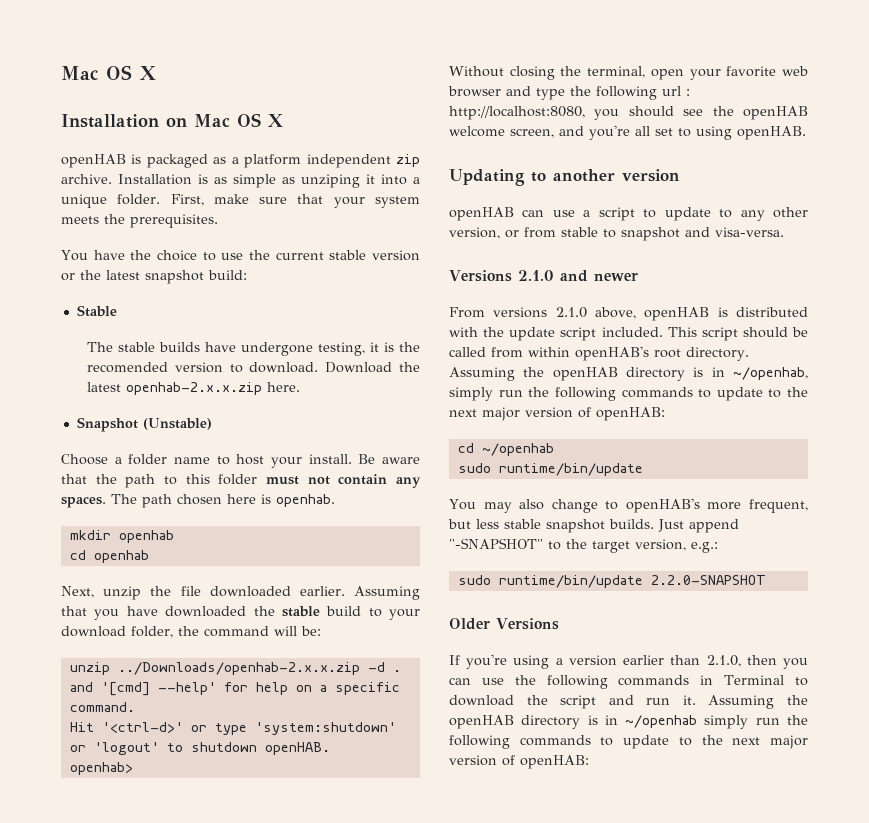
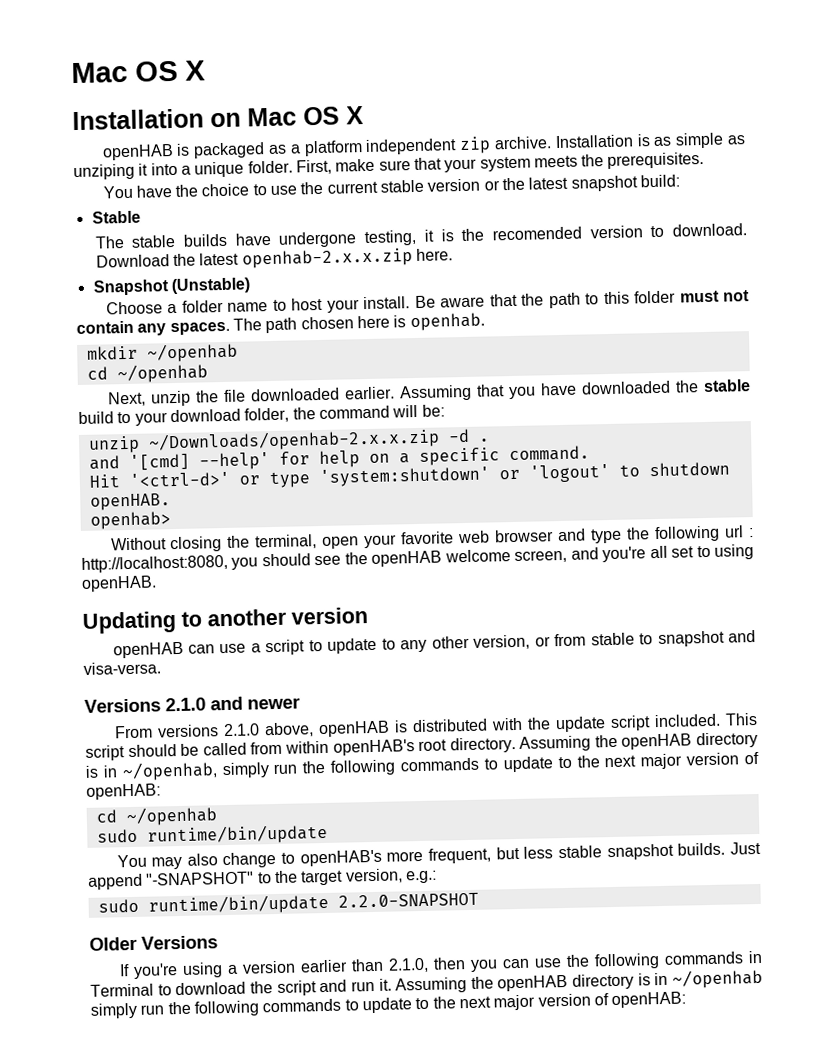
[118,530,174,543] [69,550,149,563] openhab // cd openhab -> [146,342,238,363] [86,363,208,384] ~/openhab // cd ~/openhab
[117,662,360,675] ../Downloads/openhab-2.x.x.zip -> [147,428,440,453] ~/Downloads/openhab-2.x.x.zip

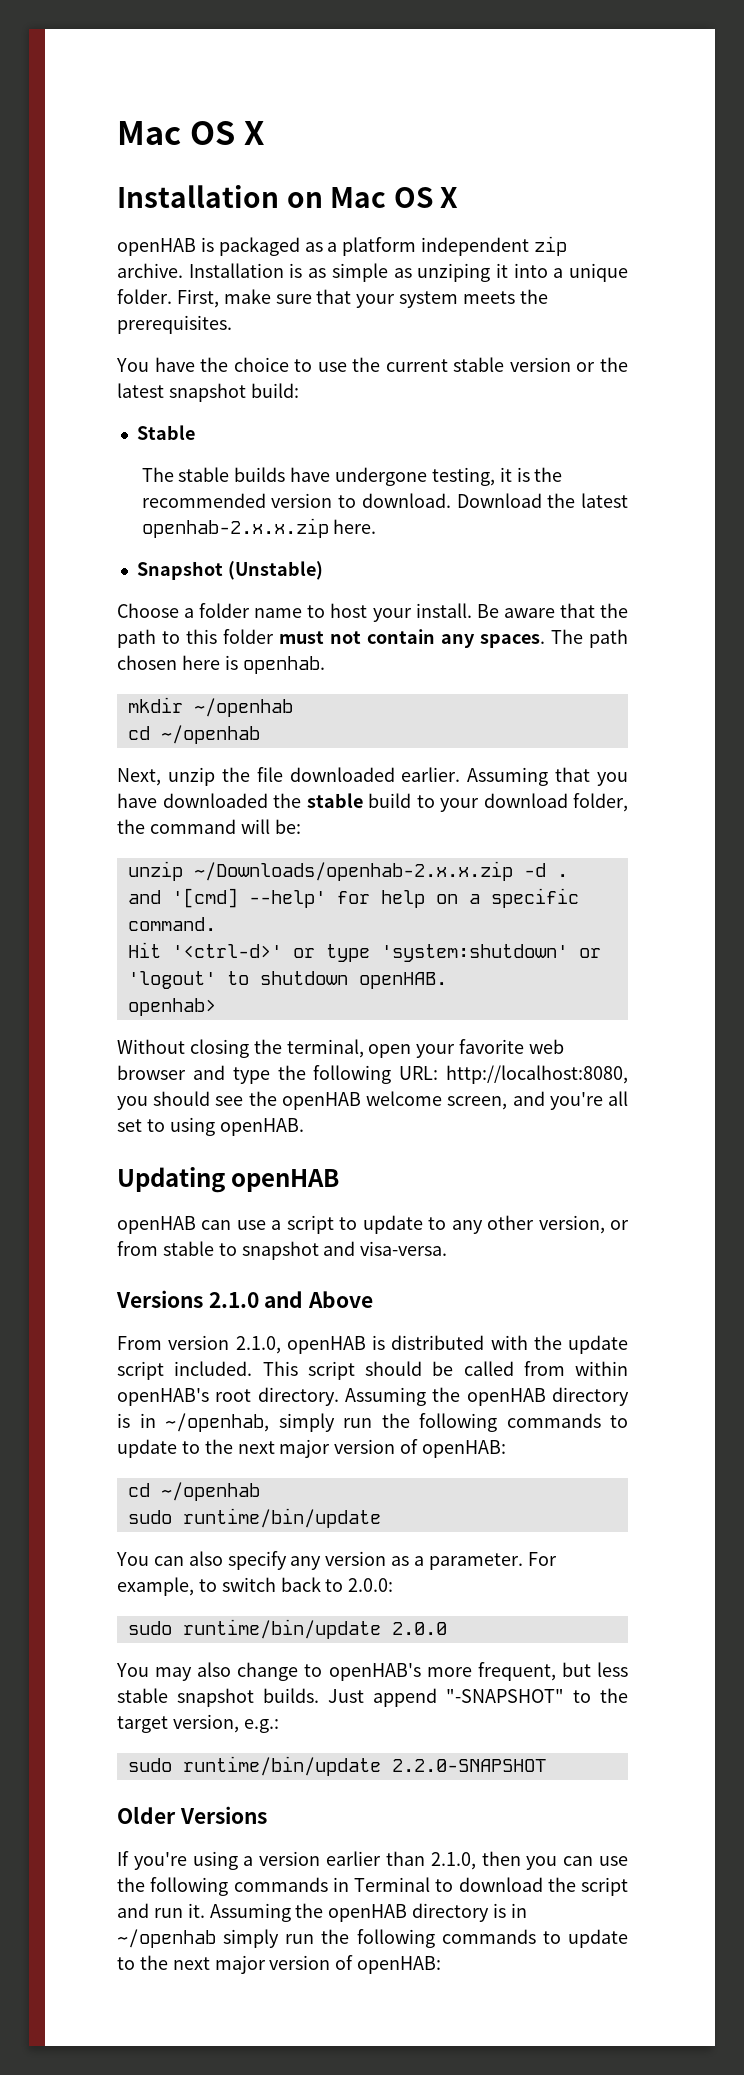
[491,226,582,241] recomended -> [141,493,266,508] recommended
[724,525,755,538] url : -> [399,1066,439,1080] URL:
[181,607,368,627] to another version -> [231,1169,340,1192] openHAB
[247,697,300,710] newer -> [308,1291,374,1308] Above
[156,722,314,738] versions 2.1.0 above, -> [168,1335,281,1354] version 2.1.0,
(328, 834) none -> [116,1551,557,1570] [117,1577,394,1596] [127,1619,447,1639] // You can also specify any version as a parameter. For example, to switch back to 2.0.0: // sudo runtime/bin/update 2.0.0

